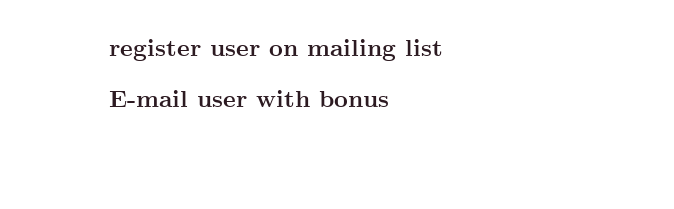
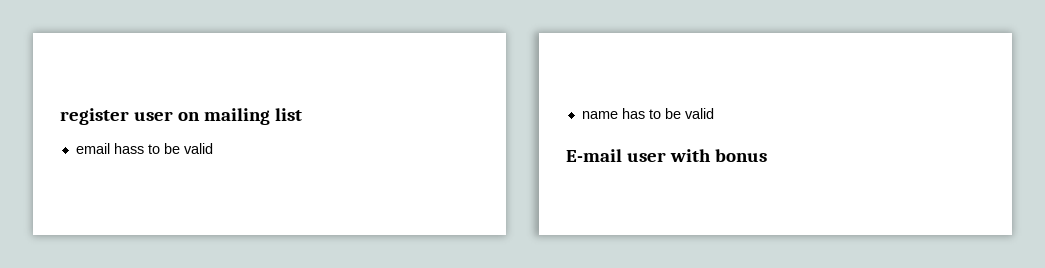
(443, 47) none -> [75,143,213,154] [581,108,714,119] // email hass to be valid // name has to be valid

